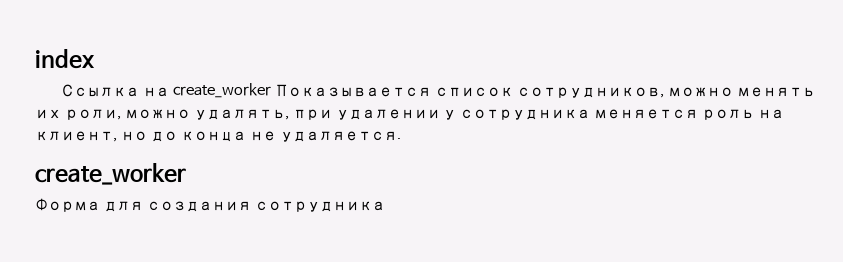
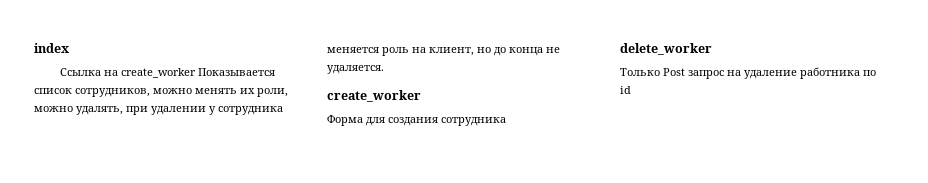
(385, 206) none -> [620,43,712,55] [620,67,876,79] [620,86,631,94] // delete_worker // Только Post запрос на удаление работника по id

